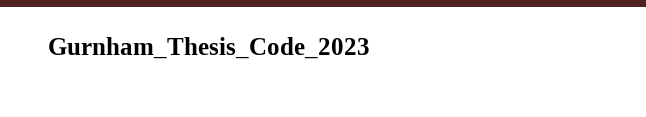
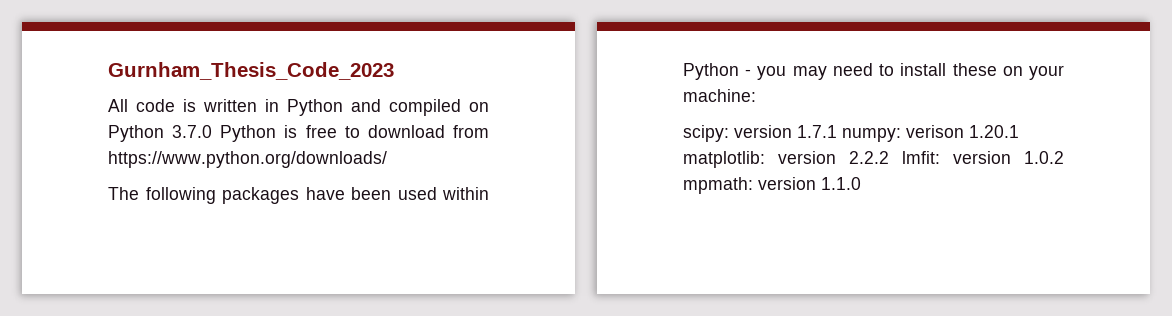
(370, 48) none -> [108,99,489,116] [108,125,489,142] [108,151,387,168] [108,187,489,204] [683,63,1064,80] [683,89,756,102] [683,125,1019,142] [683,151,1064,168] [683,177,861,194] // All code is written in Python and compiled on Python 3.7.0 Python is free to download from https://www.python.org/downloads/ // The following packages have been used within Python - you may need to install these on your machine: // scipy: version 1.7.1 numpy: verison 1.20.1 matplotlib: version 2.2.2 lmfit: version 1.0.2 mpmath: version 1.1.0

